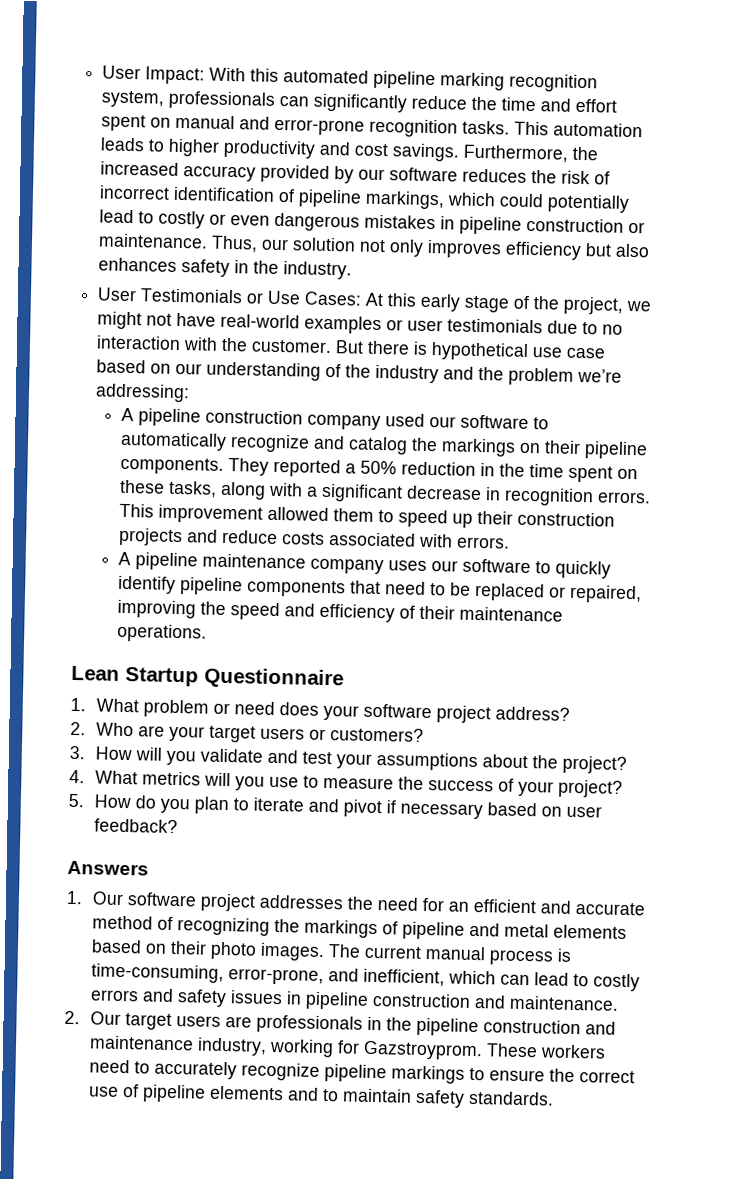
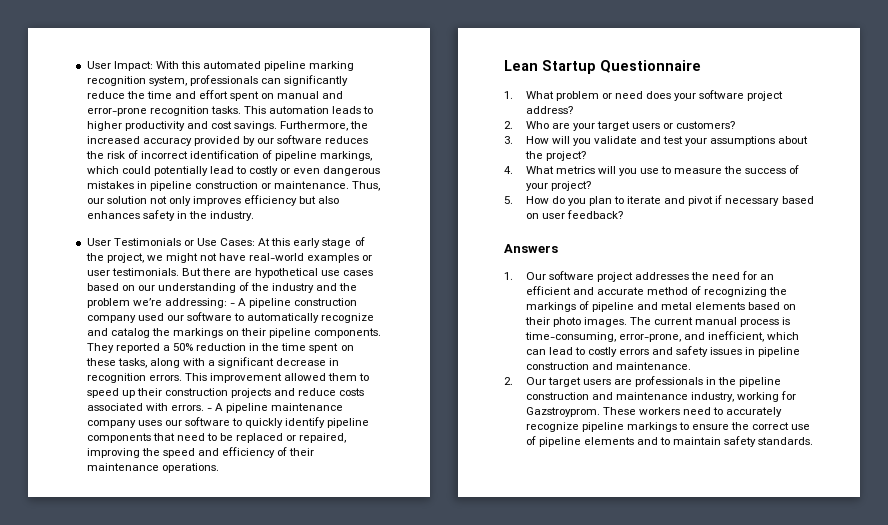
[447,318,624,335] [96,335,333,354] testimonials due to no interaction with the customer. -> [111,268,179,276] testimonials.
[413,341,429,355] is -> [234,270,253,276] are
[566,347,606,359] case -> [343,270,374,276] cases
(191, 393) // -> [229,303,235,306] -
(510, 542) // -> [206,408,212,411] -

